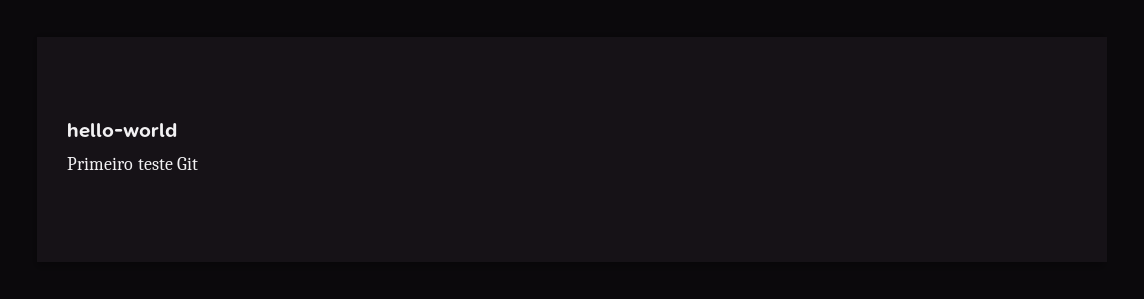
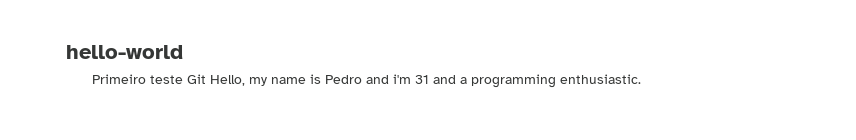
(199, 163) none -> [210,74,642,88] Hello, my name is Pedro and i'm 31 and a programming enthusiastic.

